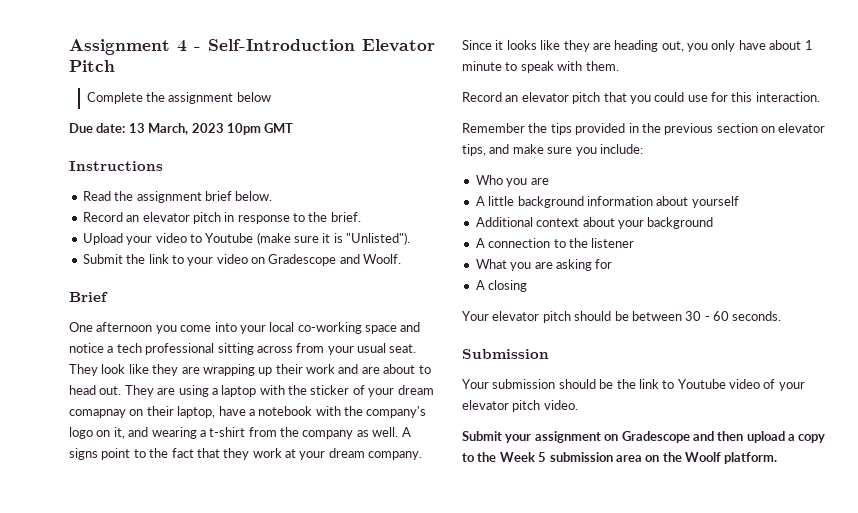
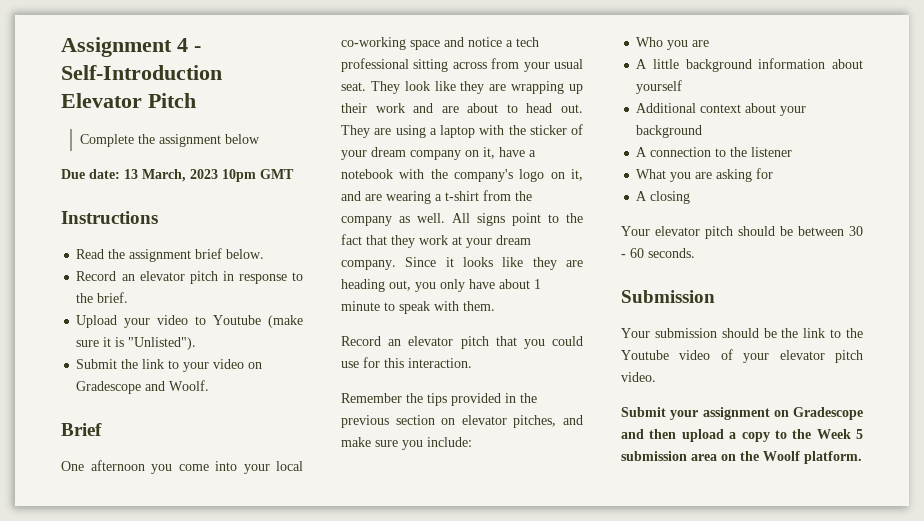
[69,406,216,418] comapnay on their laptop, -> [410,147,495,160] company on it,
(149, 432) none -> [365,194,382,201] are
[401,427,411,437] A -> [452,213,470,223] All
[462,144,486,156] tips, -> [513,415,557,428] pitches,
(675, 384) none -> [846,328,863,338] the

